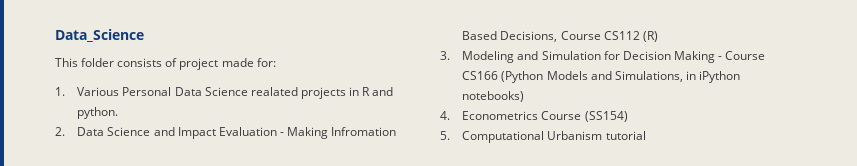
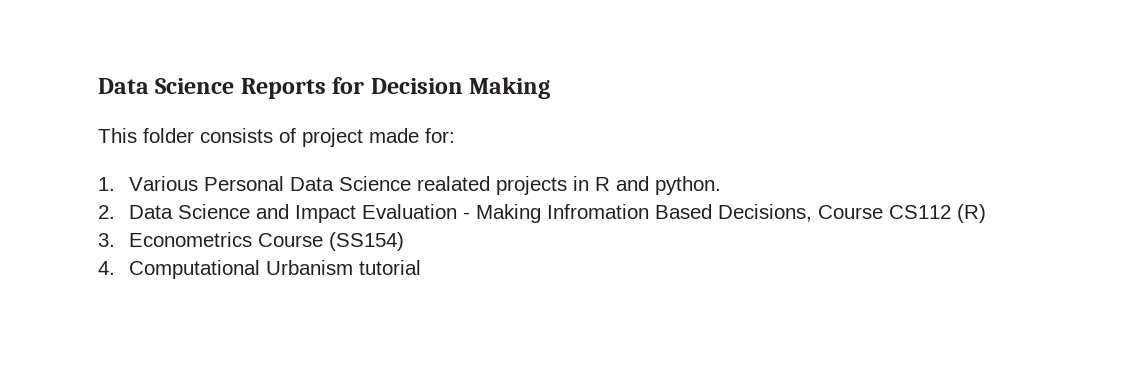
[55,29,144,42] Data_Science -> [98,77,551,99] Data Science Reports for Decision Making
[462,51,766,63] [462,71,740,83] [462,91,525,102] [440,111,450,120] Modeling and Simulation for Decision Making - Course CS166 (Python Models and Simulations, in iPython notebooks) // 4. -> (115, 240) none
[440,131,450,140] 5. -> [98,261,115,275] 4.

